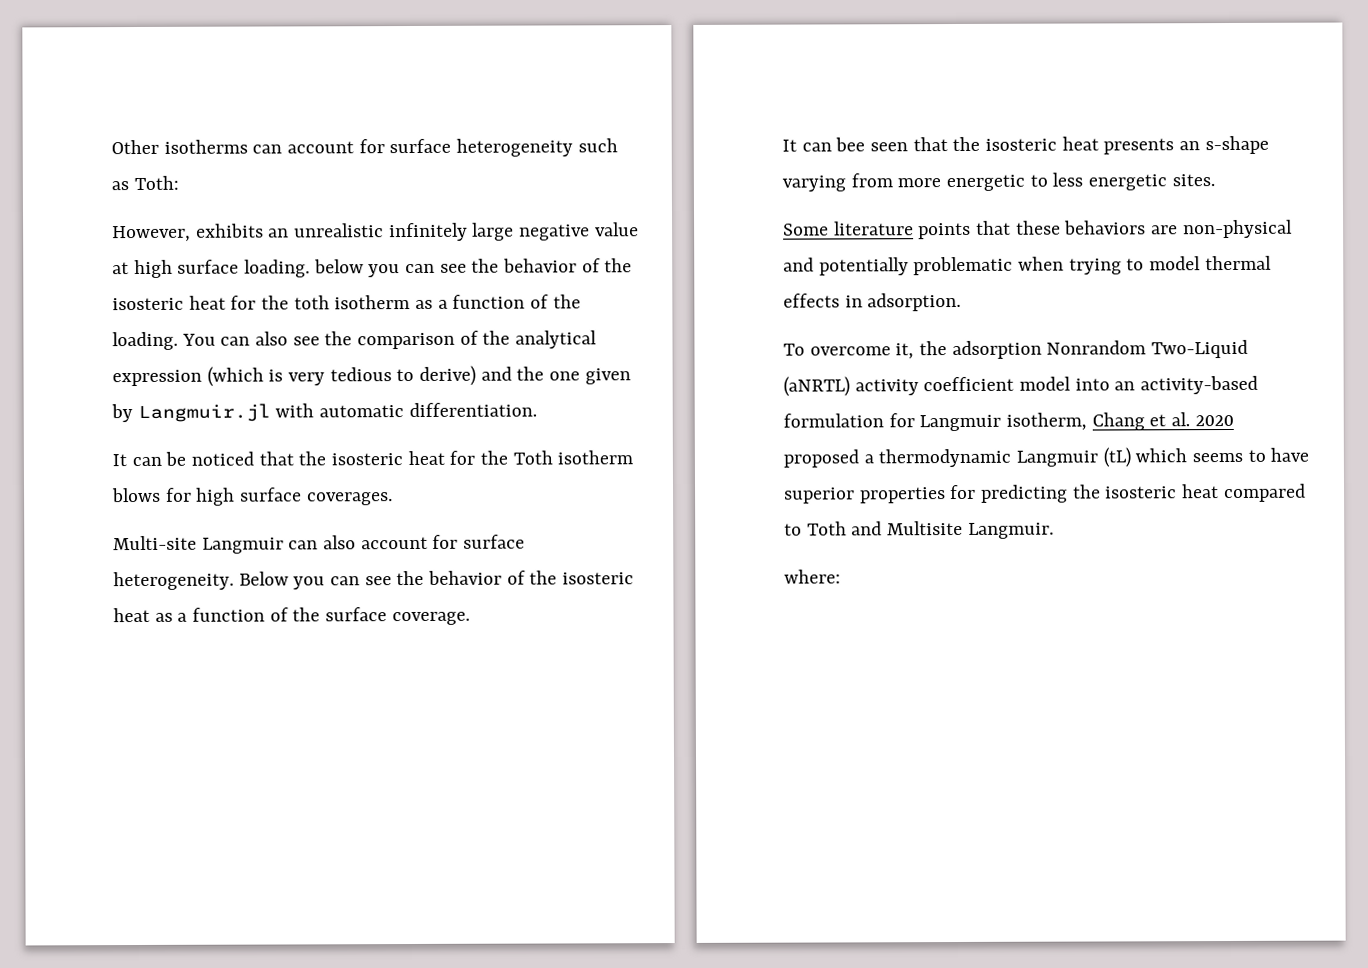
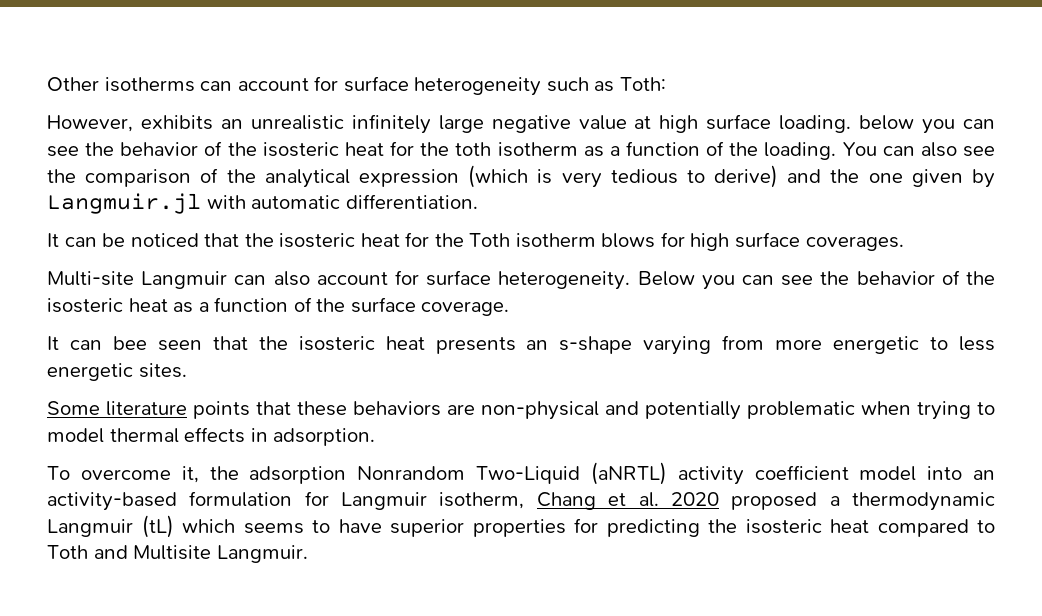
[784,569,841,584] // where: -> (308, 554) none

